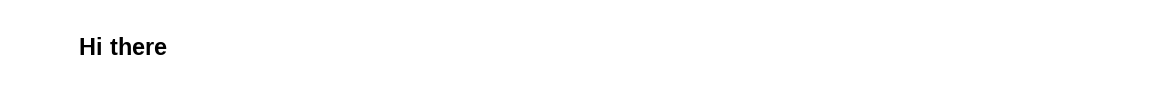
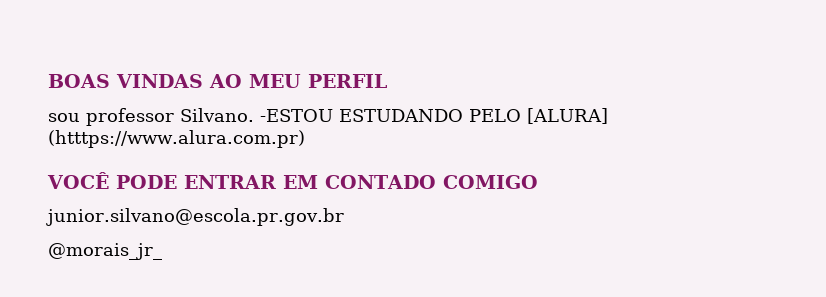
[79,37,167,55] Hi there -> [48,74,387,88] [48,108,608,126] [48,130,305,148] [47,172,538,189] [46,208,344,226] [48,243,162,260] BOAS VINDAS AO MEU PERFIL // sou professor Silvano. -ESTOU ESTUDANDO PELO [ALURA] (htttps://www.alura.com.pr) // VOCÊ PODE ENTRAR EM CONTADO COMIGO // junior.silvano@escola.pr.gov.br // @morais_jr_

